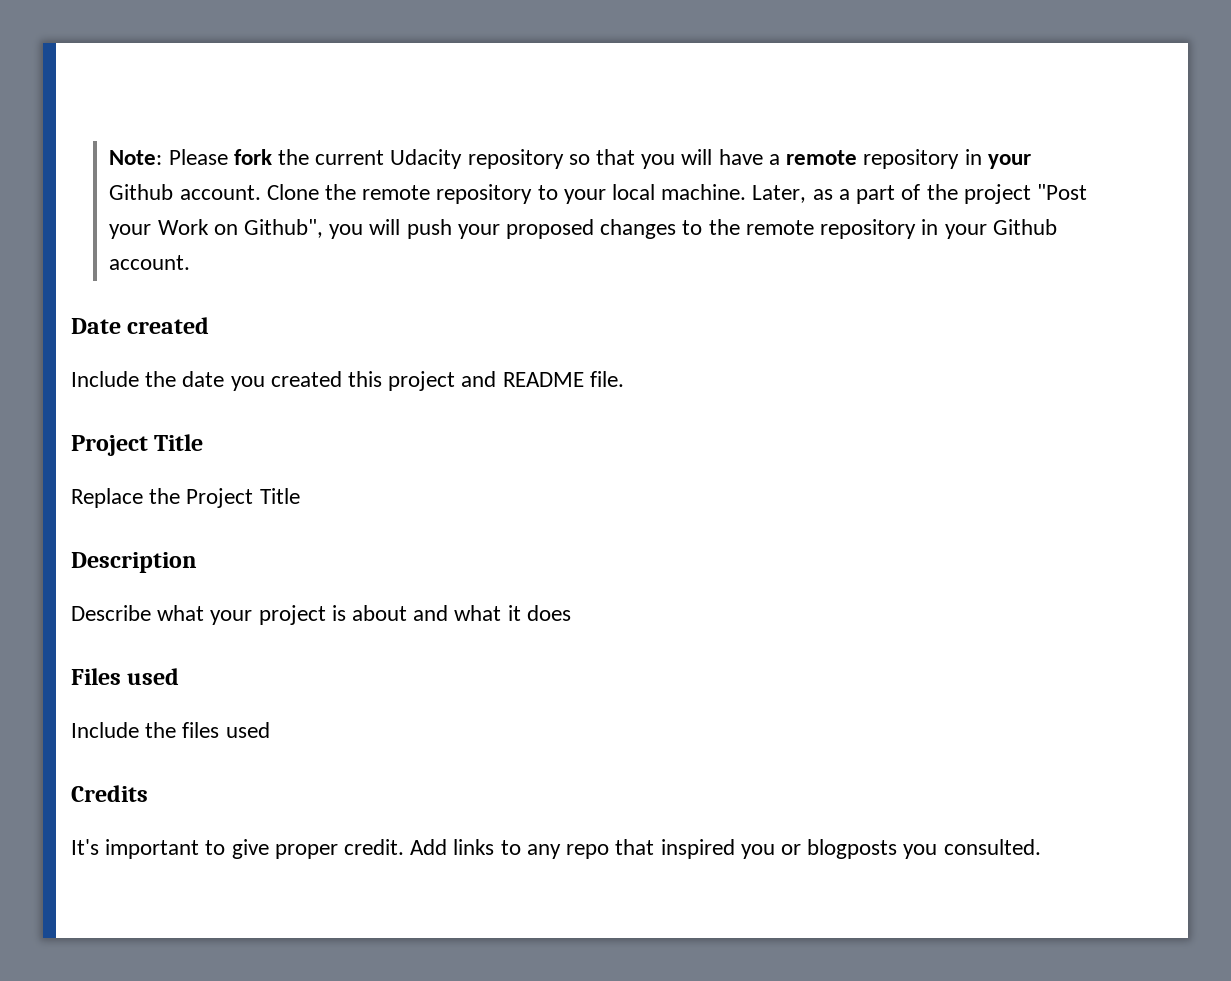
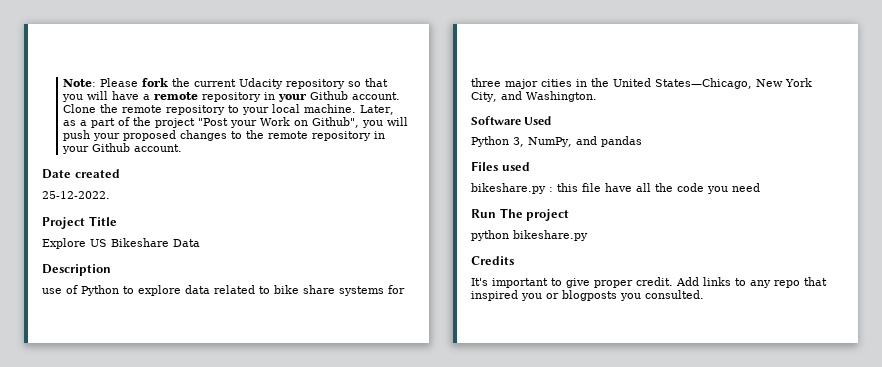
[71,371,624,391] [71,434,204,456] [71,488,300,508] [71,552,197,573] [71,605,571,625] [71,668,180,685] [71,722,270,738] Include the date you created this project and README file. // Project Title // Replace the Project Title // Description // Describe what your project is about and what it does // Files used // Include the files used -> [42,191,110,199] [42,216,117,229] [42,238,200,249] [42,264,111,276] [42,285,405,296] [471,78,812,89] [471,91,597,102] [471,116,552,125] [471,136,642,147] [471,161,530,171] [471,183,760,194] [471,208,570,221] [471,230,588,241] 25-12-2022. // Project Title // Explore US Bikeshare Data // Description // use of Python to explore data related to bike share systems for three major cities in the United States—Chicago, New York City, and Washington. // Software Used // Python 3, NumPy, and pandas // Files used // bikeshare.py : this file have all the code you need // Run The project // python bikeshare.py

